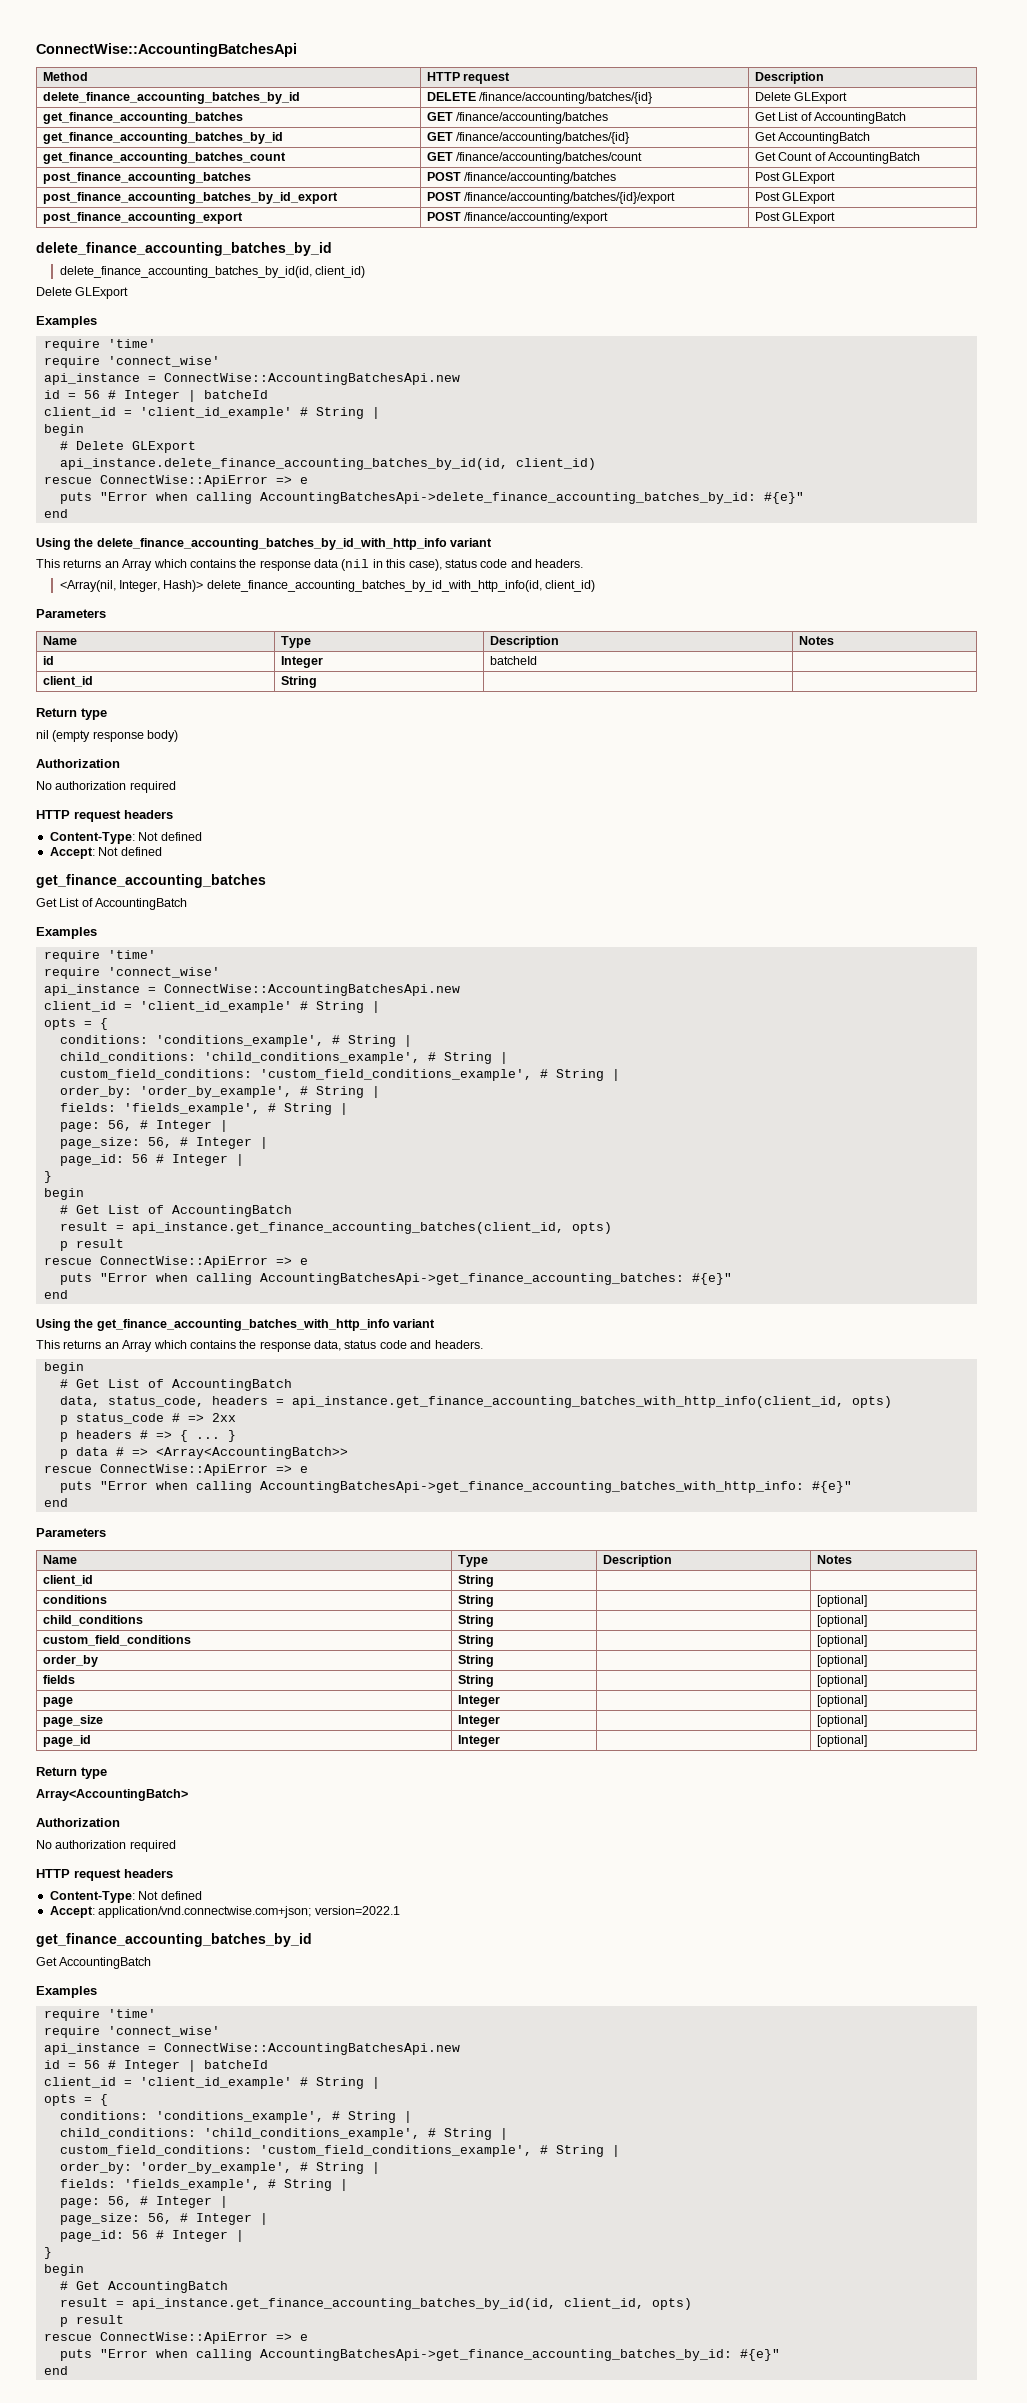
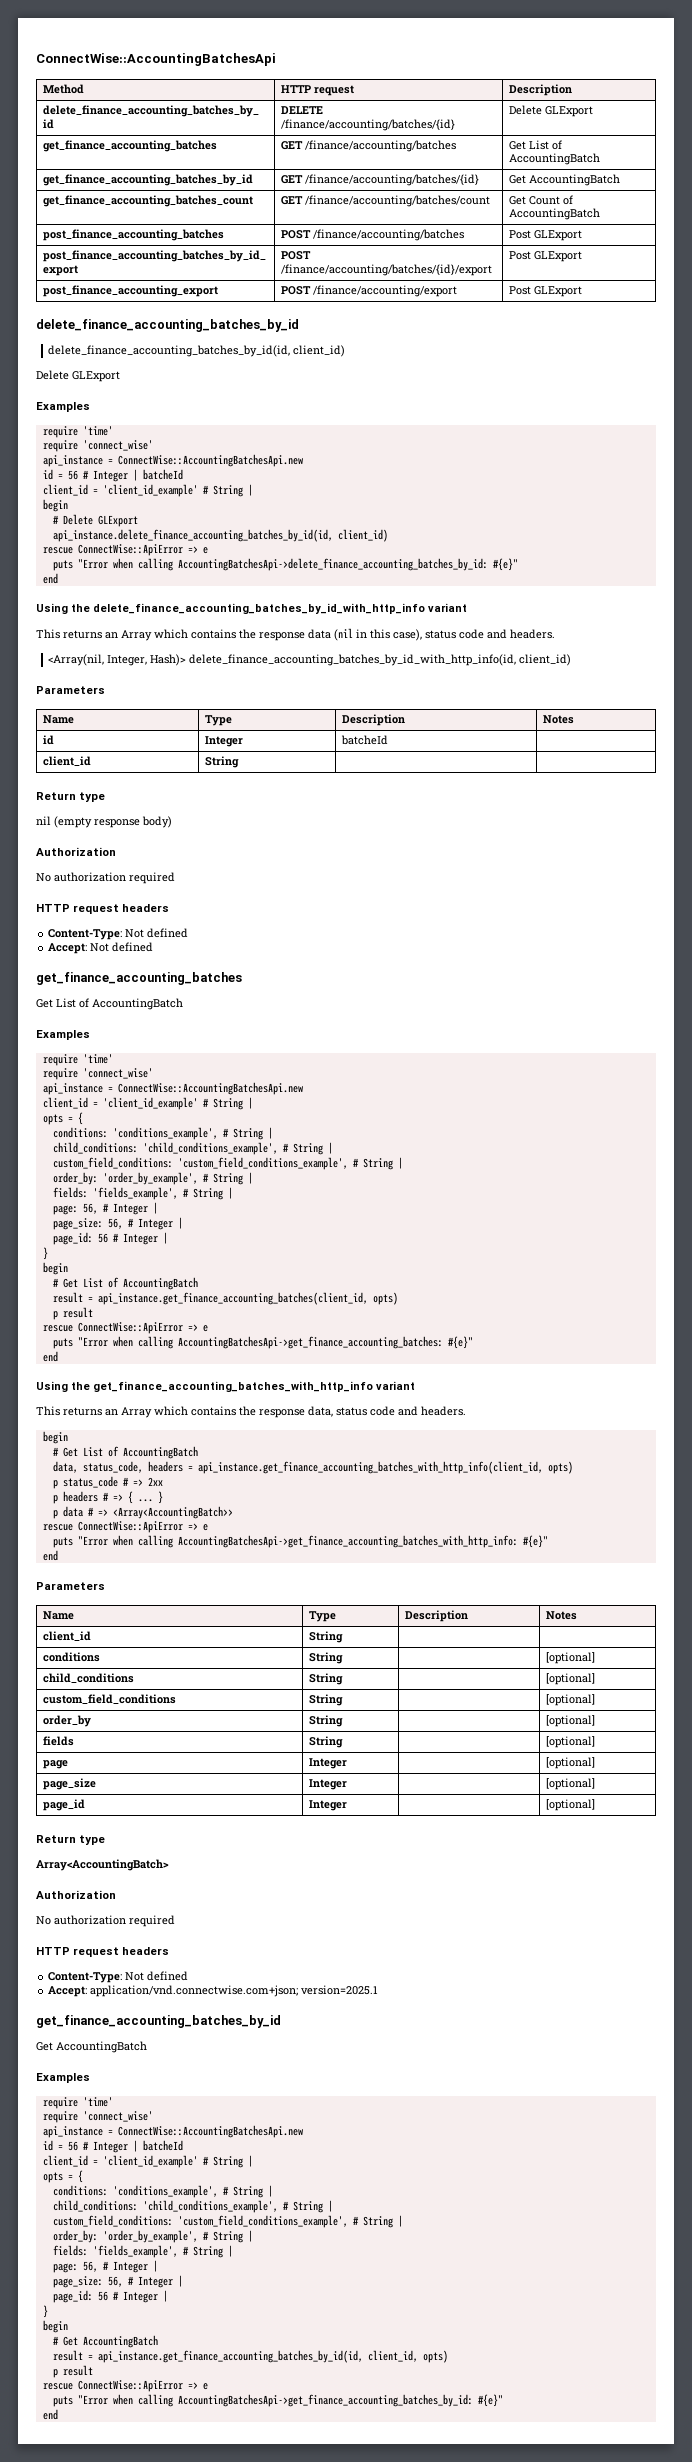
[314,1906,400,1915] version=2022.1 -> [301,1985,379,1995] version=2025.1

